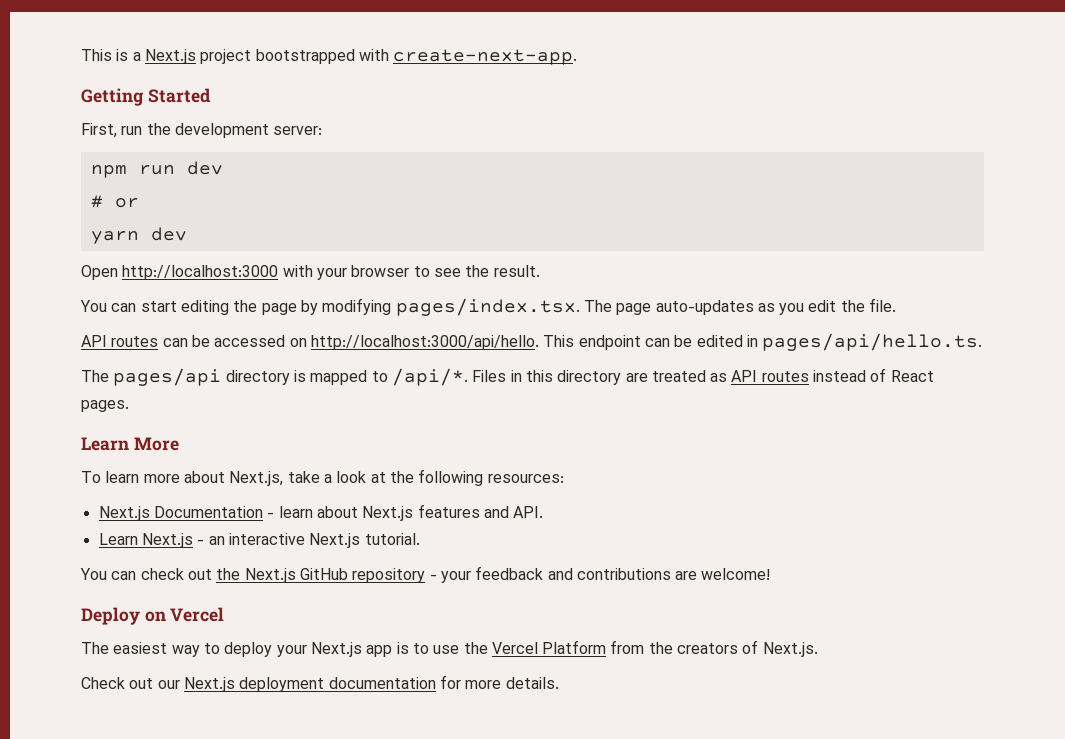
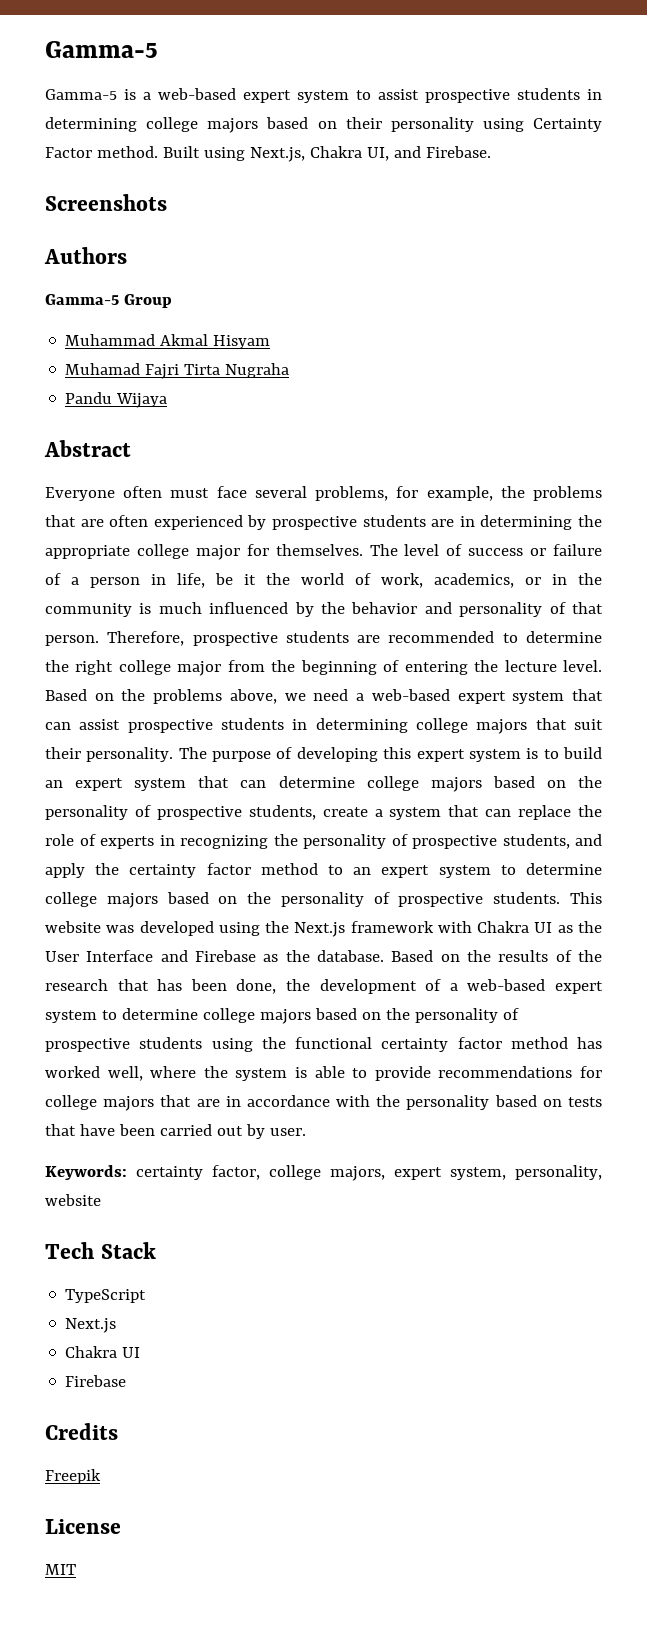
[81,49,578,65] [81,88,211,106] [81,123,323,138] [90,161,223,178] [90,195,139,208] [90,227,187,244] [81,265,540,280] [80,298,897,316] [81,333,983,351] [81,368,934,386] [81,400,129,412] [81,437,179,451] [81,469,564,486] [98,504,544,521] [98,533,420,548] [80,566,771,583] [81,607,225,625] [81,640,818,657] [81,675,559,692] This is a Next.js project bootstrapped with create-next-app. // Getting Started // First, run the development server: // npm run dev // # or // yarn dev // Open http://localhost:3000 with your browser to see the result. // You can start editing the page by modifying pages/index.tsx. The page auto-updates as you edit the file. // API routes can be accessed on http://localhost:3000/api/hello. This endpoint can be edited in pages/api/hello.ts. // The pages/api directory is mapped to /api/*. Files in this directory are treated as API routes instead of React pages. // Learn More // To learn more about Next.js, take a look at the following resources: // Next.js Documentation - learn about Next.js features and API. // Learn Next.js - an interactive Next.js tutorial. // You can check out the Next.js GitHub repository - your feedback and contributions are welcome! // Deploy on Vercel // The easiest way to deploy your Next.js app is to use the Vercel Platform from the creators of Next.js. // Check out our Next.js deployment documentation for more details. -> [45,41,158,58] [45,88,602,103] [45,117,602,133] [45,146,491,162] [45,194,167,211] [44,247,127,264] [45,294,172,308] [65,334,271,349] [65,363,290,379] [65,392,168,408] [44,440,131,457] [45,486,602,501] [45,515,603,530] [45,544,602,560] [45,573,602,588] [45,602,603,617] [45,631,602,646] [45,660,602,676] [45,689,604,704] [45,718,603,734] [45,747,602,762] [45,776,603,792] [45,805,602,820] [45,834,602,849] [45,863,602,878] [45,892,602,908] [45,921,602,937] [45,950,602,962] [45,979,604,994] [45,1008,519,1024] [45,1037,602,1052] [45,1066,603,1081] [45,1095,602,1111] [45,1124,306,1139] [45,1165,602,1181] [45,1194,101,1206] [45,1242,156,1259] [65,1289,147,1303] [65,1318,117,1333] [65,1346,141,1358] [65,1375,127,1387] [45,1423,118,1440] [45,1469,101,1484] [45,1519,121,1534] [45,1564,76,1575] Gamma-5 // Gamma-5 is a web-based expert system to assist prospective students in determining college majors based on their personality using Certainty Factor method. Built using Next.js, Chakra UI, and Firebase. // Screenshots // Authors // Gamma-5 Group // Muhammad Akmal Hisyam // Muhamad Fajri Tirta Nugraha // Pandu Wijaya // Abstract // Everyone often must face several problems, for example, the problems that are often experienced by prospective students are in determining the appropriate college major for themselves. The level of success or failure of a person in life, be it the world of work, academics, or in the community is much influenced by the behavior and personality of that person. Therefore, prospective students are recommended to determine the right college major from the beginning of entering the lecture level. Based on the problems above, we need a web-based expert system that can assist prospective students in determining college majors that suit their personality. The purpose of developing this expert system is to build an expert system that can determine college majors based on the personality of prospective students, create a system that can replace the role of experts in recognizing the personality of prospective students, and apply the certainty factor method to an expert system to determine college majors based on the personality of prospective students. This website was developed using the Next.js framework with Chakra UI as the User Interface and Firebase as the database. Based on the results of the research that has been done, the development of a web-based expert system to determine college majors based on the personality of prospective students using the functional certainty factor method has worked well, where the system is able to provide recommendations for college majors that are in accordance with the personality based on tests that have been carried out by user. // Keywords: certainty factor, college majors, expert system, personality, website // Tech Stack // TypeScript // Next.js // Chakra UI // Firebase // Credits // Freepik // License // MIT

